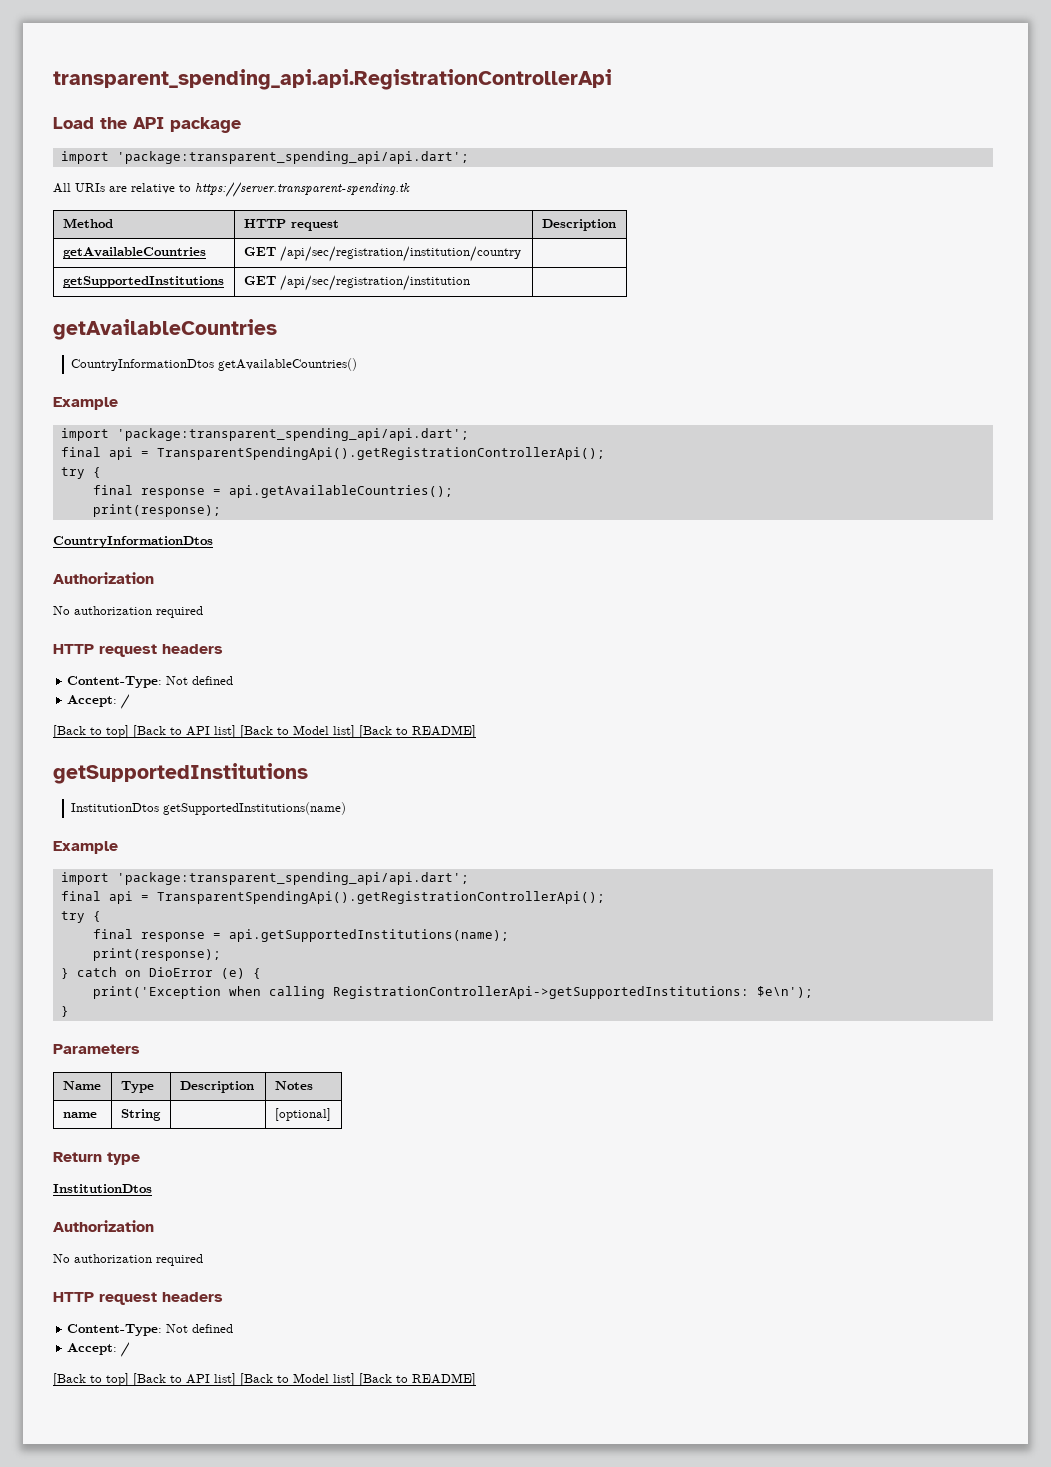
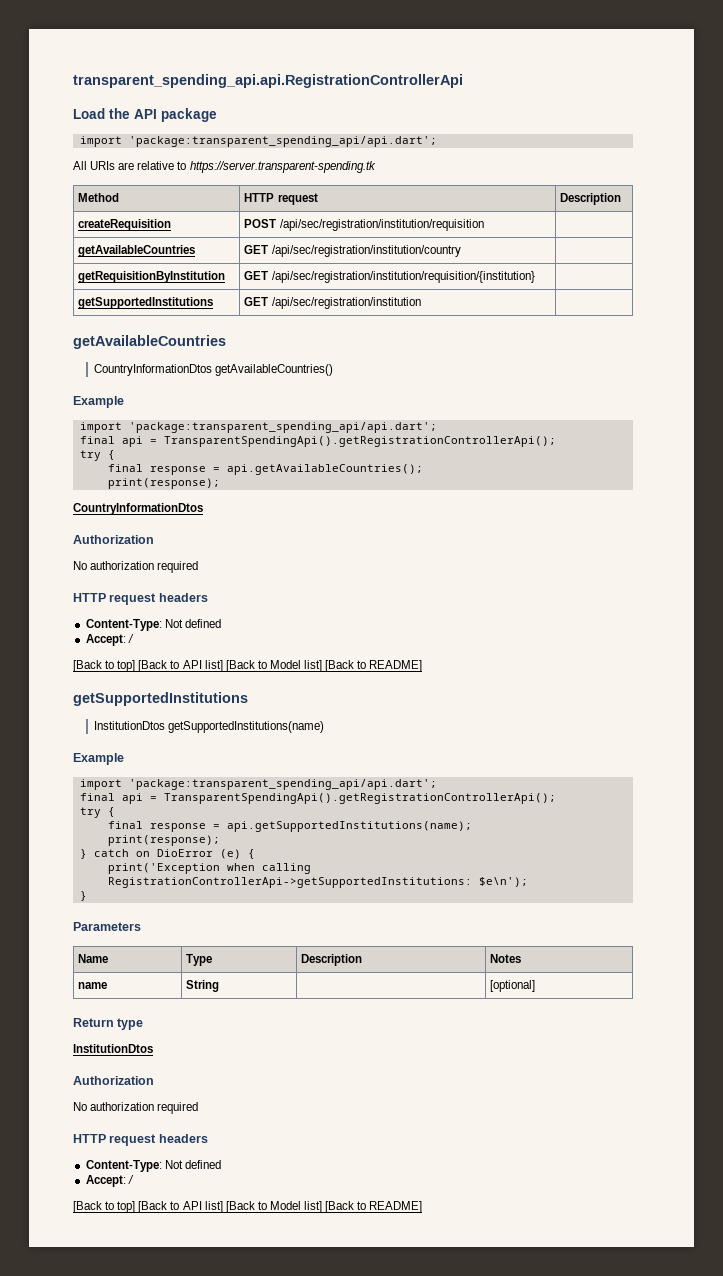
(616, 225) none -> [78,219,172,231] [244,219,484,231] // createRequisition | POST /api/sec/registration/institution/requisition |
(521, 254) none -> [78,271,226,283] [244,271,535,283] // getRequisitionByInstitution | GET /api/sec/registration/institution/requisition/{institution} |

